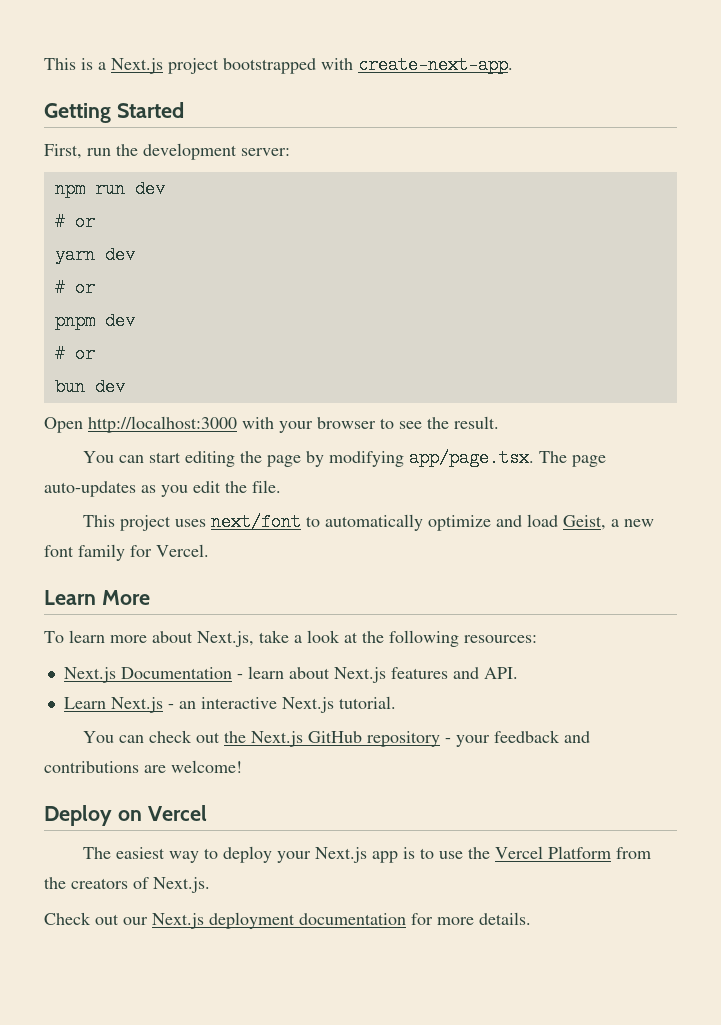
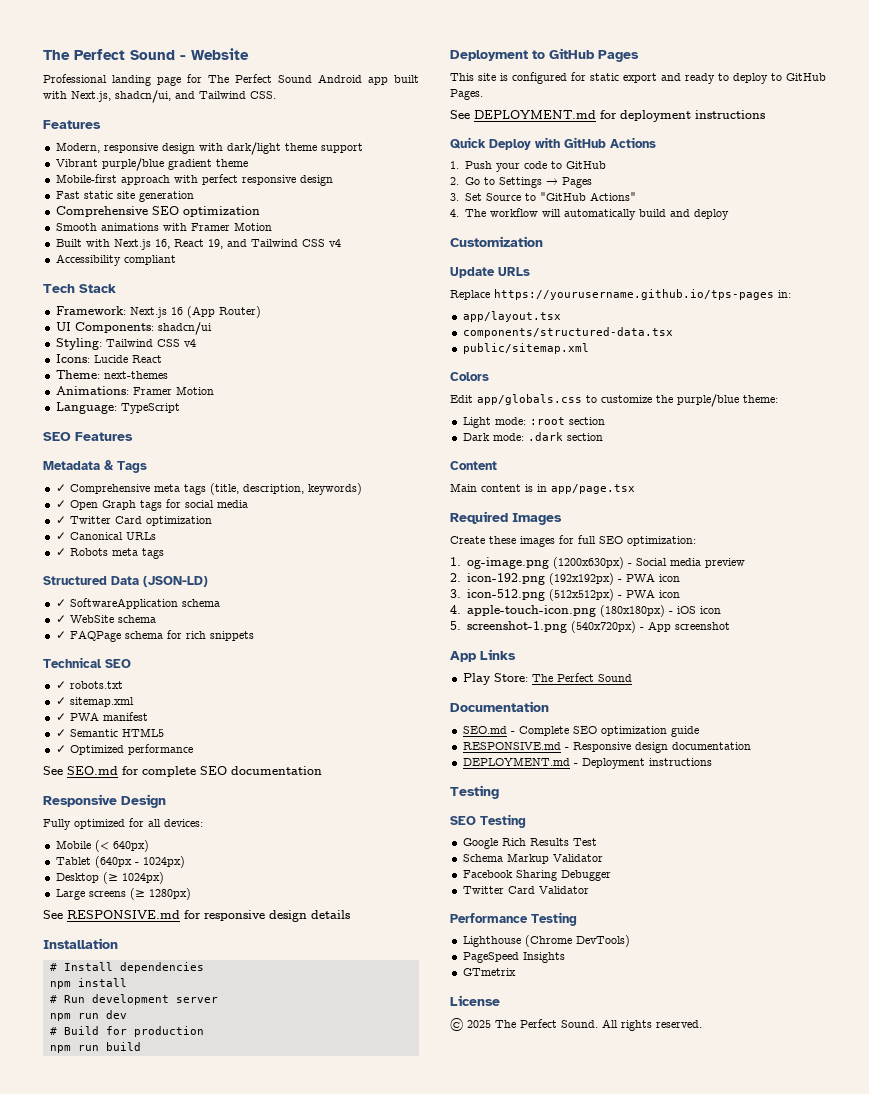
[44,56,513,74] [44,102,184,123] [44,143,290,160] [54,180,165,198] [54,213,95,231] [54,246,135,264] [54,279,95,297] [54,312,135,330] [54,345,95,363] [54,378,125,396] [44,416,499,433] [83,449,607,467] [44,480,281,497] [83,513,655,531] [44,544,209,561] [44,590,150,605] [44,630,537,647] [63,666,518,683] [63,696,396,713] [83,730,591,747] [44,760,242,773] [44,805,207,826] [83,846,652,863] [44,877,210,893] [44,912,531,929] This is a Next.js project bootstrapped with create-next-app. // Getting Started // First, run the development server: // npm run dev // # or // yarn dev // # or // pnpm dev // # or // bun dev // Open http://localhost:3000 with your browser to see the result. // You can start editing the page by modifying app/page.tsx. The page auto-updates as you edit the file. // This project uses next/font to automatically optimize and load Geist, a new font family for Vercel. // Learn More // To learn more about Next.js, take a look at the following resources: // Next.js Documentation - learn about Next.js features and API. // Learn Next.js - an interactive Next.js tutorial. // You can check out the Next.js GitHub repository - your feedback and contributions are welcome! // Deploy on Vercel // The easiest way to deploy your Next.js app is to use the Vercel Platform from the creators of Next.js. // Check out our Next.js deployment documentation for more details. -> [43,48,249,60] [43,74,419,86] [43,90,276,103] [43,120,101,129] [55,142,363,155] [55,158,248,171] [55,174,333,186] [55,191,194,202] [55,206,260,217] [55,222,272,231] [55,239,341,250] [55,254,176,266] [43,284,116,293] [55,306,261,318] [55,322,212,335] [55,338,196,350] [55,354,162,363] [55,370,168,379] [55,386,214,395] [55,402,180,414] [43,432,133,441] [43,460,147,473] [55,483,362,495] [55,499,248,511] [55,516,212,526] [55,532,156,540] [55,548,164,559] [43,576,208,587] [55,598,220,609] [55,615,156,623] [55,630,254,642] [43,657,131,668] [55,681,123,689] [55,697,134,707] [55,712,148,721] [55,728,164,737] [55,744,193,755] [43,766,322,777] [43,794,166,808] [43,818,203,830] [55,840,149,852] [55,856,185,868] [55,872,164,884] [55,888,191,900] [43,910,350,922] [43,938,118,949] [49,962,204,973] [49,978,127,989] [49,994,218,1005] [49,1010,127,1021] [49,1026,204,1037] [49,1042,141,1053] [450,48,639,62] [450,72,826,84] [450,89,483,100] [450,110,765,122] [450,137,656,150] [450,161,607,172] [450,177,593,188] [450,192,637,201] [450,208,730,220] [450,236,543,247] [450,267,530,278] [450,289,791,300] [462,311,561,322] [462,327,673,338] [462,343,589,354] [450,372,489,381] [450,394,778,407] [462,417,605,428] [462,432,603,441] [450,461,497,470] [450,483,635,494] [450,511,562,525] [450,535,696,547] [450,557,745,569] [450,573,680,585] [450,589,680,601] [450,605,721,617] [450,621,730,633] [450,649,516,662] [462,673,632,685] [450,701,549,712] [462,726,699,737] [462,742,751,753] [462,757,712,769] [450,785,499,799] [450,814,526,828] [462,838,597,849] [462,853,603,864] [462,870,611,881] [462,886,589,894] [450,912,577,926] [462,935,630,947] [462,952,565,963] [462,968,516,976] [450,995,500,1006] [450,1018,702,1031] The Perfect Sound - Website // Professional landing page for The Perfect Sound Android app built with Next.js, shadcn/ui, and Tailwind CSS. // Features // Modern, responsive design with dark/light theme support // Vibrant purple/blue gradient theme // Mobile-first approach with perfect responsive design // Fast static site generation // Comprehensive SEO optimization // Smooth animations with Framer Motion // Built with Next.js 16, React 19, and Tailwind CSS v4 // Accessibility compliant // Tech Stack // Framework: Next.js 16 (App Router) // UI Components: shadcn/ui // Styling: Tailwind CSS v4 // Icons: Lucide React // Theme: next-themes // Animations: Framer Motion // Language: TypeScript // SEO Features // Metadata & Tags // ✓ Comprehensive meta tags (title, description, keywords) // ✓ Open Graph tags for social media // ✓ Twitter Card optimization // ✓ Canonical URLs // ✓ Robots meta tags // Structured Data (JSON-LD) // ✓ SoftwareApplication schema // ✓ WebSite schema // ✓ FAQPage schema for rich snippets // Technical SEO // ✓ robots.txt // ✓ sitemap.xml // ✓ PWA manifest // ✓ Semantic HTML5 // ✓ Optimized performance // See SEO.md for complete SEO documentation // Responsive Design // Fully optimized for all devices: // Mobile (< 640px) // Tablet (640px - 1024px) // Desktop (≥ 1024px) // Large screens (≥ 1280px) // See RESPONSIVE.md for responsive design details // Installation // # Install dependencies // npm install // # Run development server // npm run dev // # Build for production // npm run build // Deployment to GitHub Pages // This site is configured for static export and ready to deploy to GitHub Pages. // See DEPLOYMENT.md for deployment instructions // Quick Deploy with GitHub Actions // 1. Push your code to GitHub // 2. Go to Settings → Pages // 3. Set Source to "GitHub Actions" // 4. The workflow will automatically build and deploy // Customization // Update URLs // Replace https://yourusername.github.io/tps-pages in: // app/layout.tsx // components/structured-data.tsx // public/sitemap.xml // Colors // Edit app/globals.css to customize the purple/blue theme: // Light mode: :root section // Dark mode: .dark section // Content // Main content is in app/page.tsx // Required Images // Create these images for full SEO optimization: // 1. og-image.png (1200x630px) - Social media preview // 2. icon-192.png (192x192px) - PWA icon // 3. icon-512.png (512x512px) - PWA icon // 4. apple-touch-icon.png (180x180px) - iOS icon // 5. screenshot-1.png (540x720px) - App screenshot // App Links // Play Store: The Perfect Sound // Documentation // SEO.md - Complete SEO optimization guide // RESPONSIVE.md - Responsive design documentation // DEPLOYMENT.md - Deployment instructions // Testing // SEO Testing // Google Rich Results Test // Schema Markup Validator // Facebook Sharing Debugger // Twitter Card Validator // Performance Testing // Lighthouse (Chrome DevTools) // PageSpeed Insights // GTmetrix // License // © 2025 The Perfect Sound. All rights reserved.

